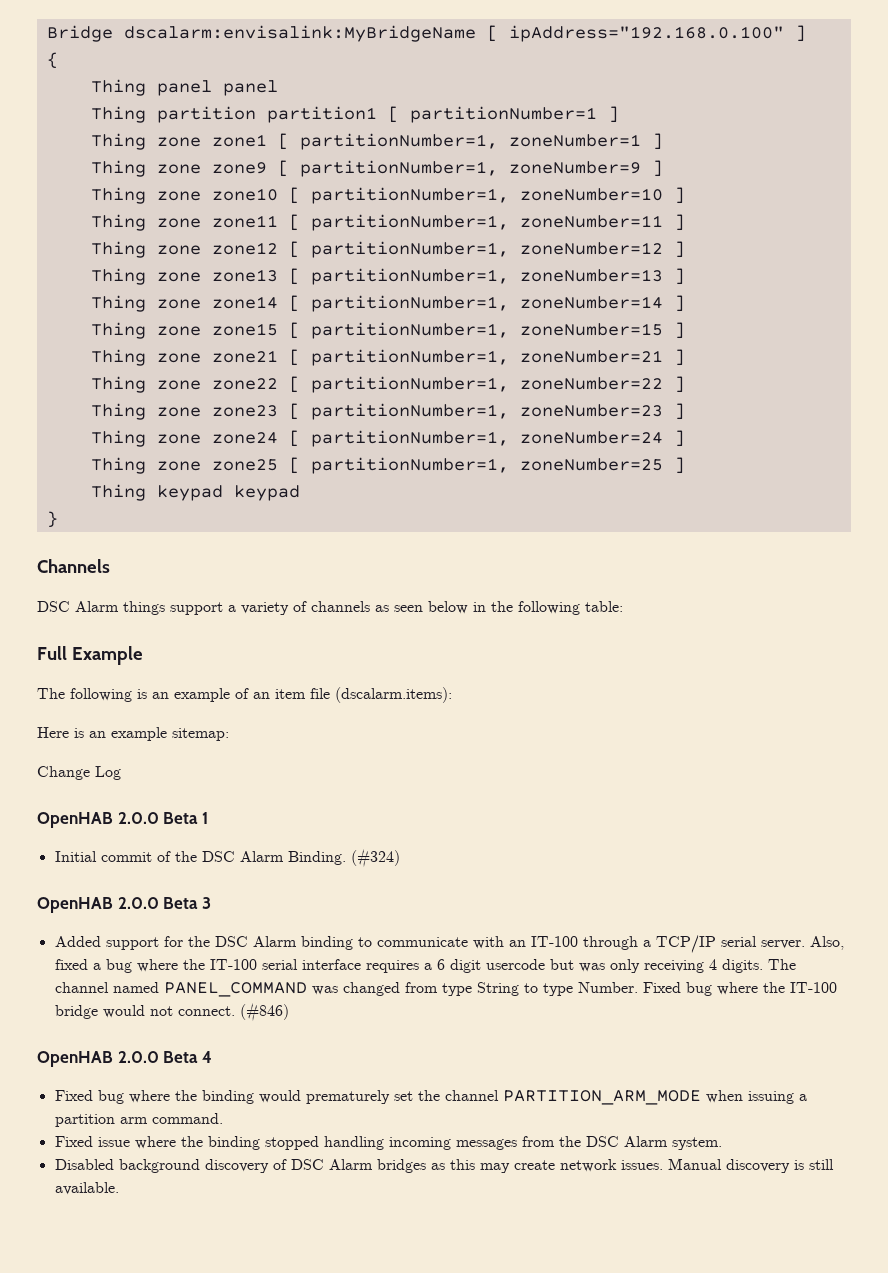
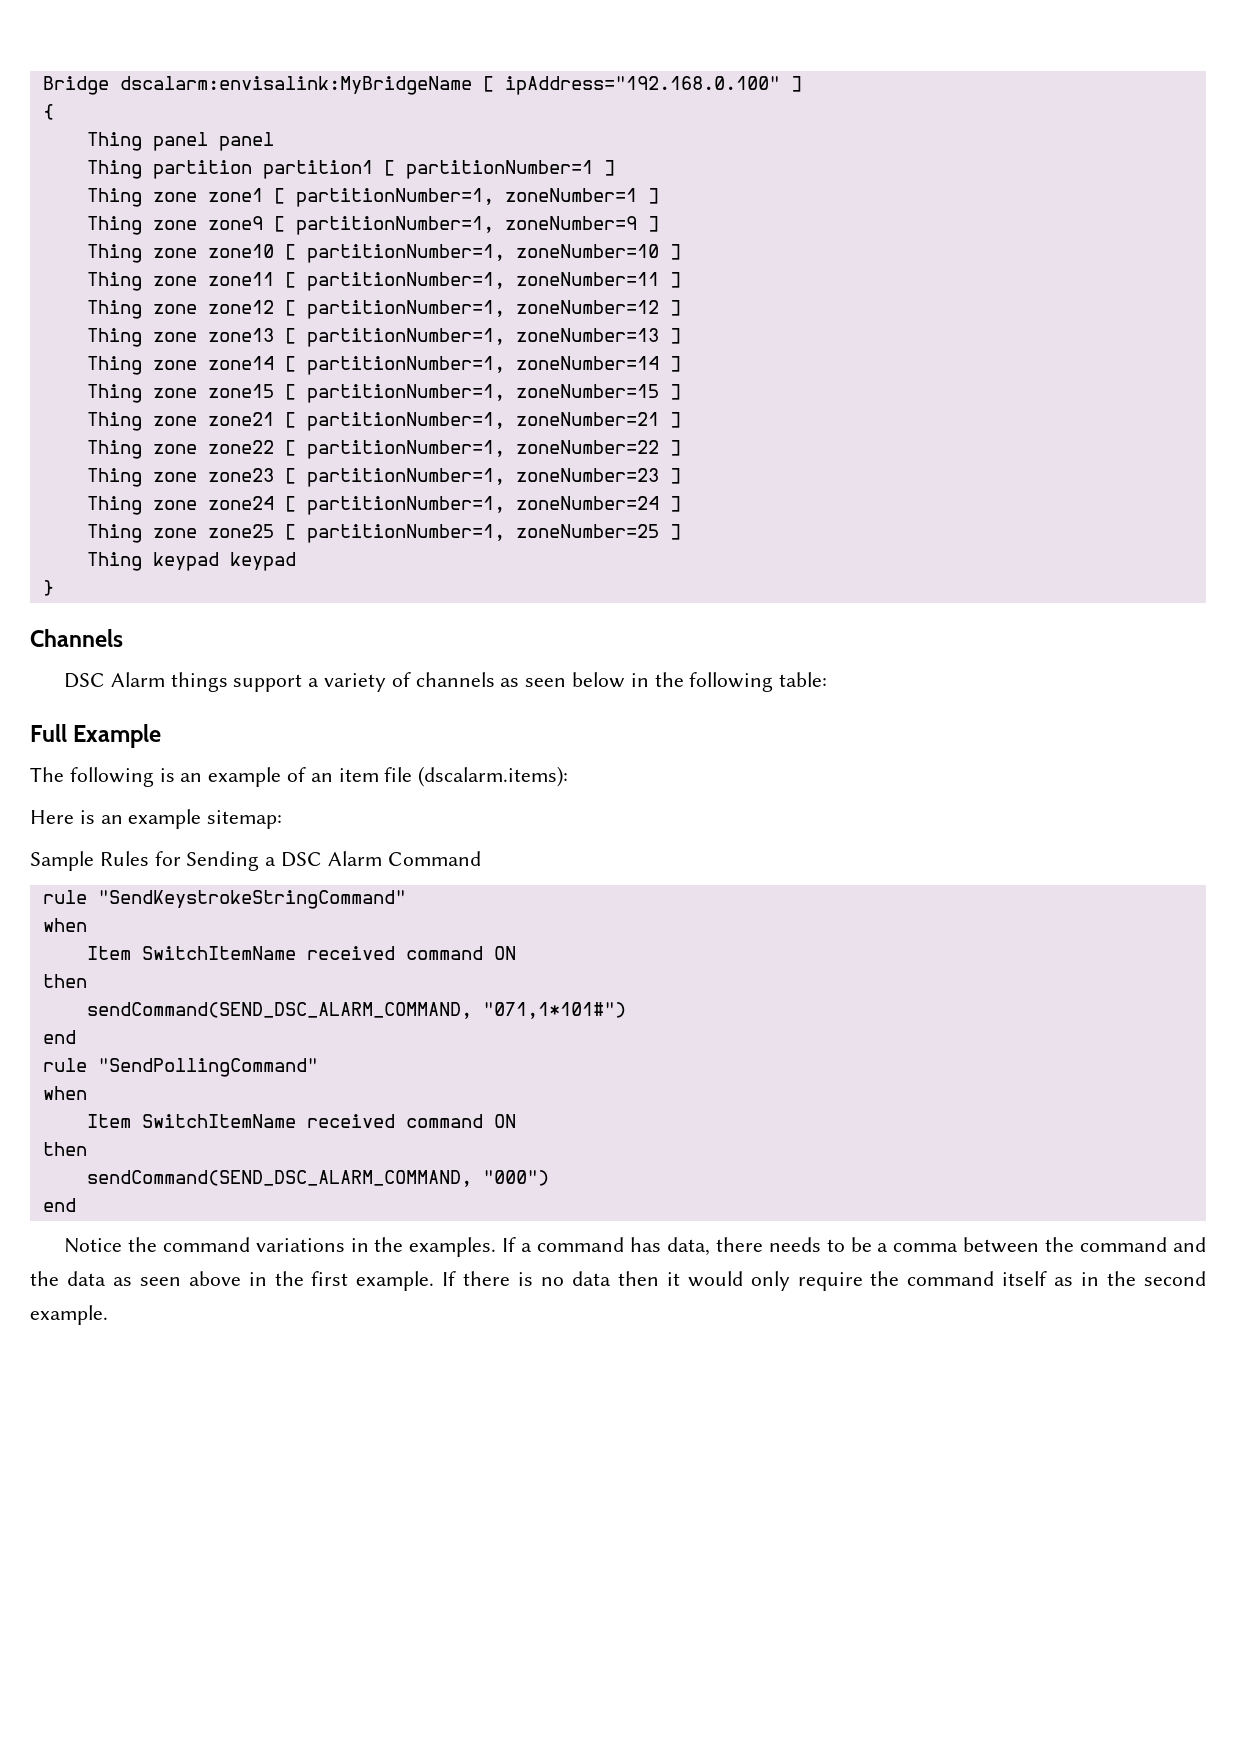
[37,766,121,780] [37,812,208,828] [54,848,400,868] [37,897,211,913] [54,935,844,953] [54,959,796,973] [54,982,837,997] [54,1002,289,1022] [37,1051,212,1067] [54,1090,807,1105] [54,1113,223,1127] [54,1136,722,1150] [54,1158,834,1173] [54,1182,119,1195] Change Log // OpenHAB 2.0.0 Beta 1 // Initial commit of the DSC Alarm Binding. (#324) // OpenHAB 2.0.0 Beta 3 // Added support for the DSC Alarm binding to communicate with an IT-100 through a TCP/IP serial server. Also, fixed a bug where the IT-100 serial interface requires a 6 digit usercode but was only receiving 4 digits. The channel named PANEL_COMMAND was changed from type String to type Number. Fixed bug where the IT-100 bridge would not connect. (#846) // OpenHAB 2.0.0 Beta 4 // Fixed bug where the binding would prematurely set the channel PARTITION_ARM_MODE when issuing a partition arm command. // Fixed issue where the binding stopped handling incoming messages from the DSC Alarm system. // Disabled background discovery of DSC Alarm bridges as this may create network issues. Manual discovery is still available. -> [30,851,481,871] [42,890,406,909] [42,918,87,932] [86,946,516,960] [42,974,87,988] [86,1002,626,1019] [42,1030,76,1044] [42,1058,318,1077] [42,1086,87,1100] [86,1114,516,1128] [42,1142,87,1156] [86,1170,549,1187] [42,1198,76,1212] [63,1237,1206,1257] [30,1271,1206,1291] [30,1305,108,1325] Sample Rules for Sending a DSC Alarm Command // rule "SendKeystrokeStringCommand" // when // Item SwitchItemName received command ON // then // sendCommand(SEND_DSC_ALARM_COMMAND, "071,1*101#") // end // rule "SendPollingCommand" // when // Item SwitchItemName received command ON // then // sendCommand(SEND_DSC_ALARM_COMMAND, "000") // end // Notice the command variations in the examples. If a command has data, there needs to be a comma between the command and the data as seen above in the first example. If there is no data then it would only require the command itself as in the second example.

